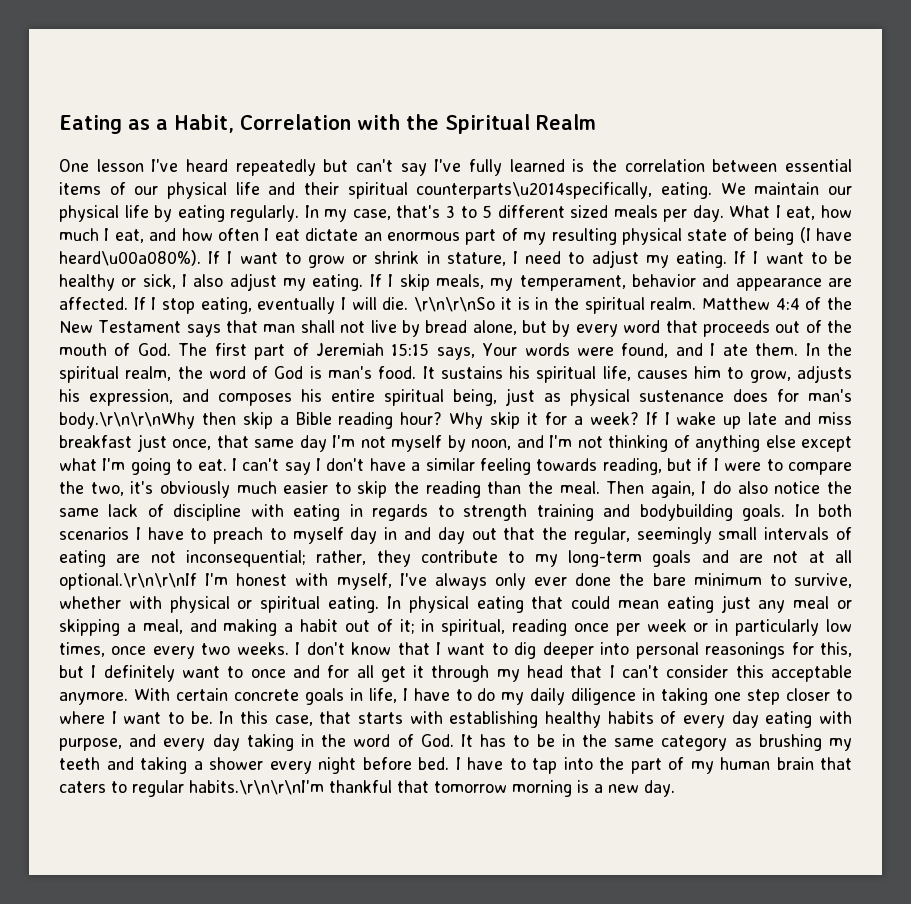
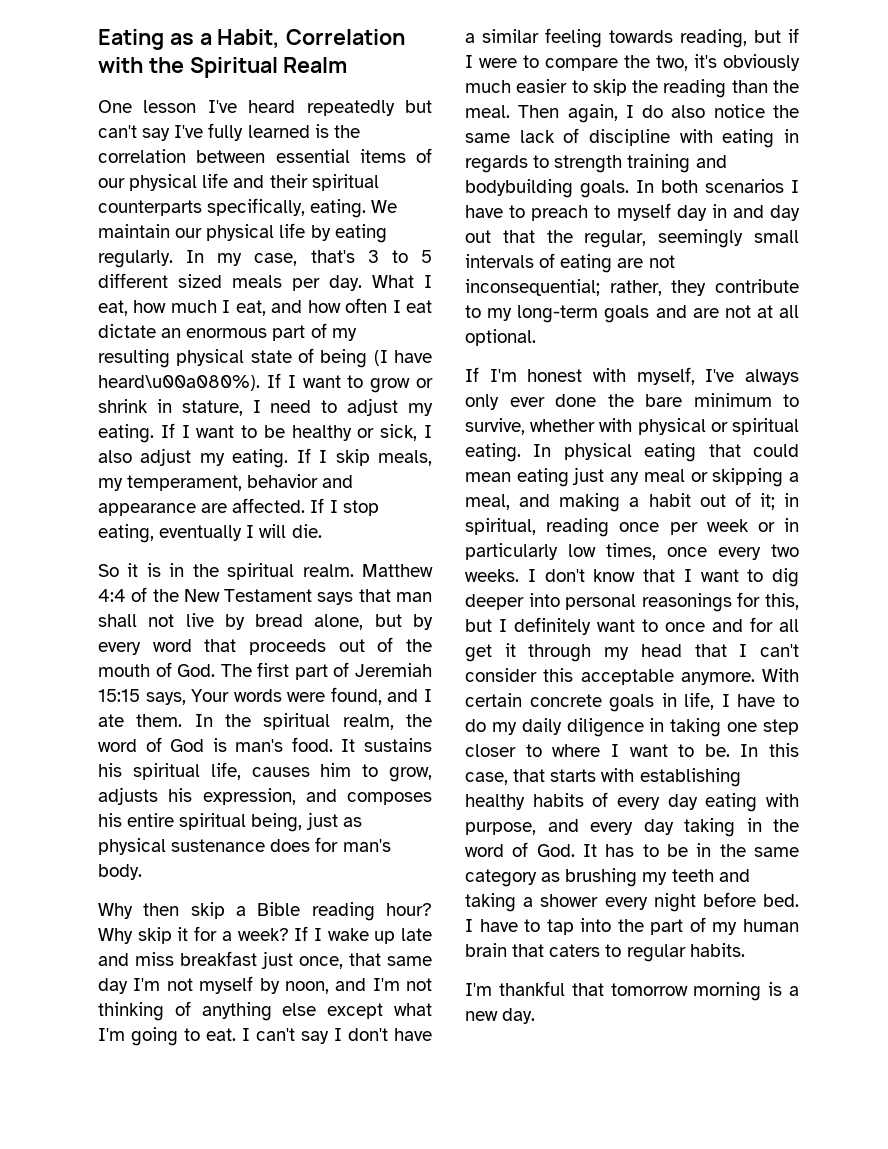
[416,182,653,199] counterparts\u2014specifically, -> [98,198,306,216] counterparts specifically,
[414,297,496,312] \r\n\r\nSo -> [98,564,119,577] // So
[59,412,195,429] body.\r\n\r\nWhy -> [98,864,142,880] [98,903,133,919] body. // Why
[59,573,197,590] optional.\r\n\r\nIf -> [465,329,536,346] [465,367,479,382] optional. // If
[189,780,324,795] habits.\r\n\r\nI'm -> [689,943,745,957] [465,983,492,996] habits. // I'm

